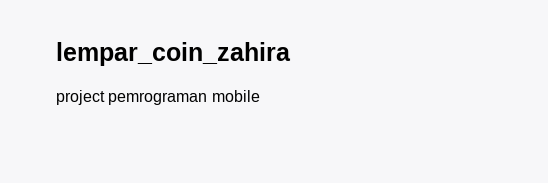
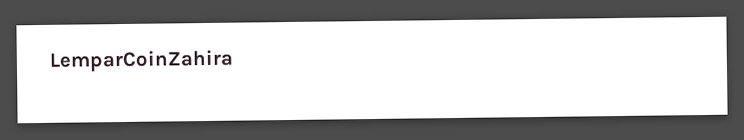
[56,42,291,66] [56,90,260,105] lempar_coin_zahira // project pemrograman mobile -> [49,49,233,72] LemparCoinZahira

